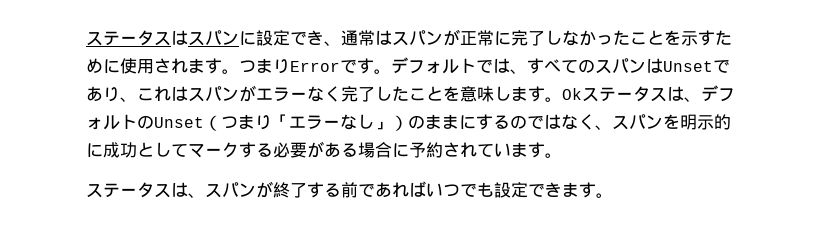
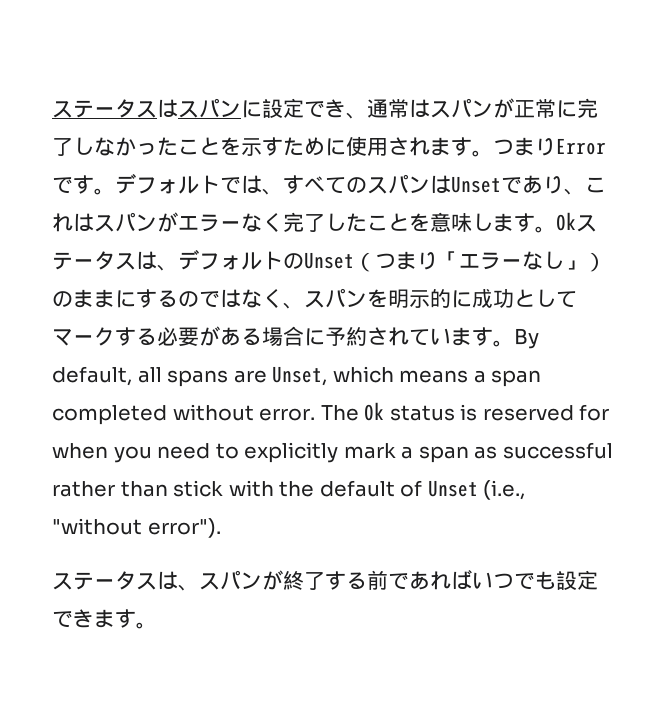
(562, 155) none -> [514,328,539,349] [52,366,542,387] [52,402,610,425] [52,442,613,463] [52,480,526,500] [52,518,221,538] By default, all spans are Unset, which means a span completed without error. The Ok status is reserved for when you need to explicitly mark a span as successful rather than stick with the default of Unset (i.e., "without error").

